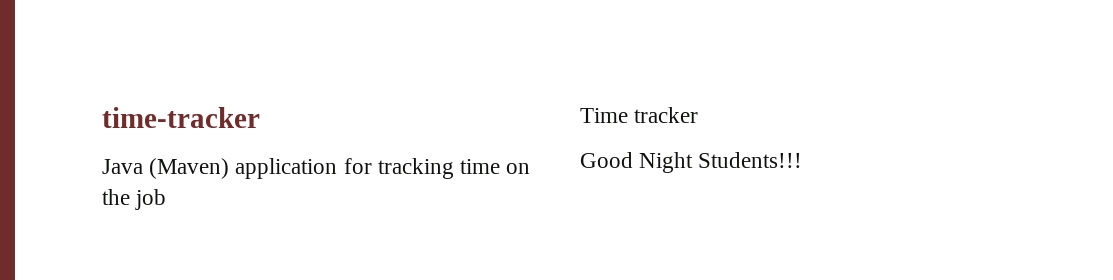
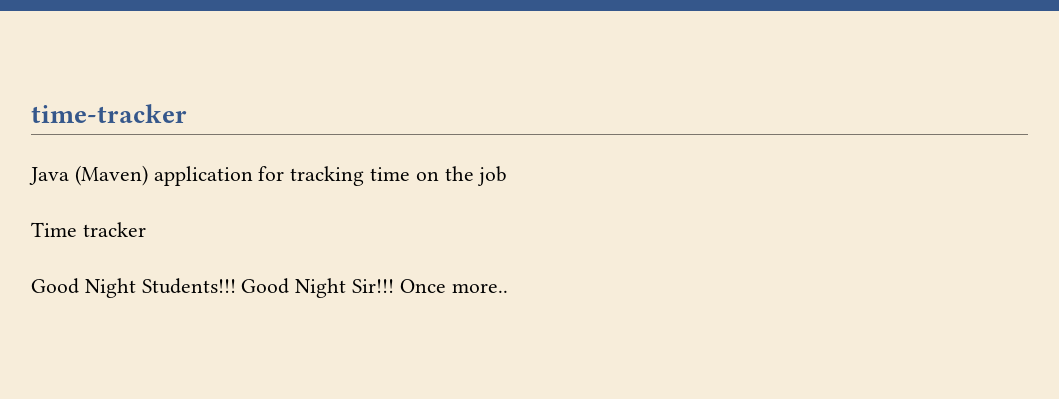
(803, 160) none -> [241,278,508,298] Good Night Sir!!! Once more..

